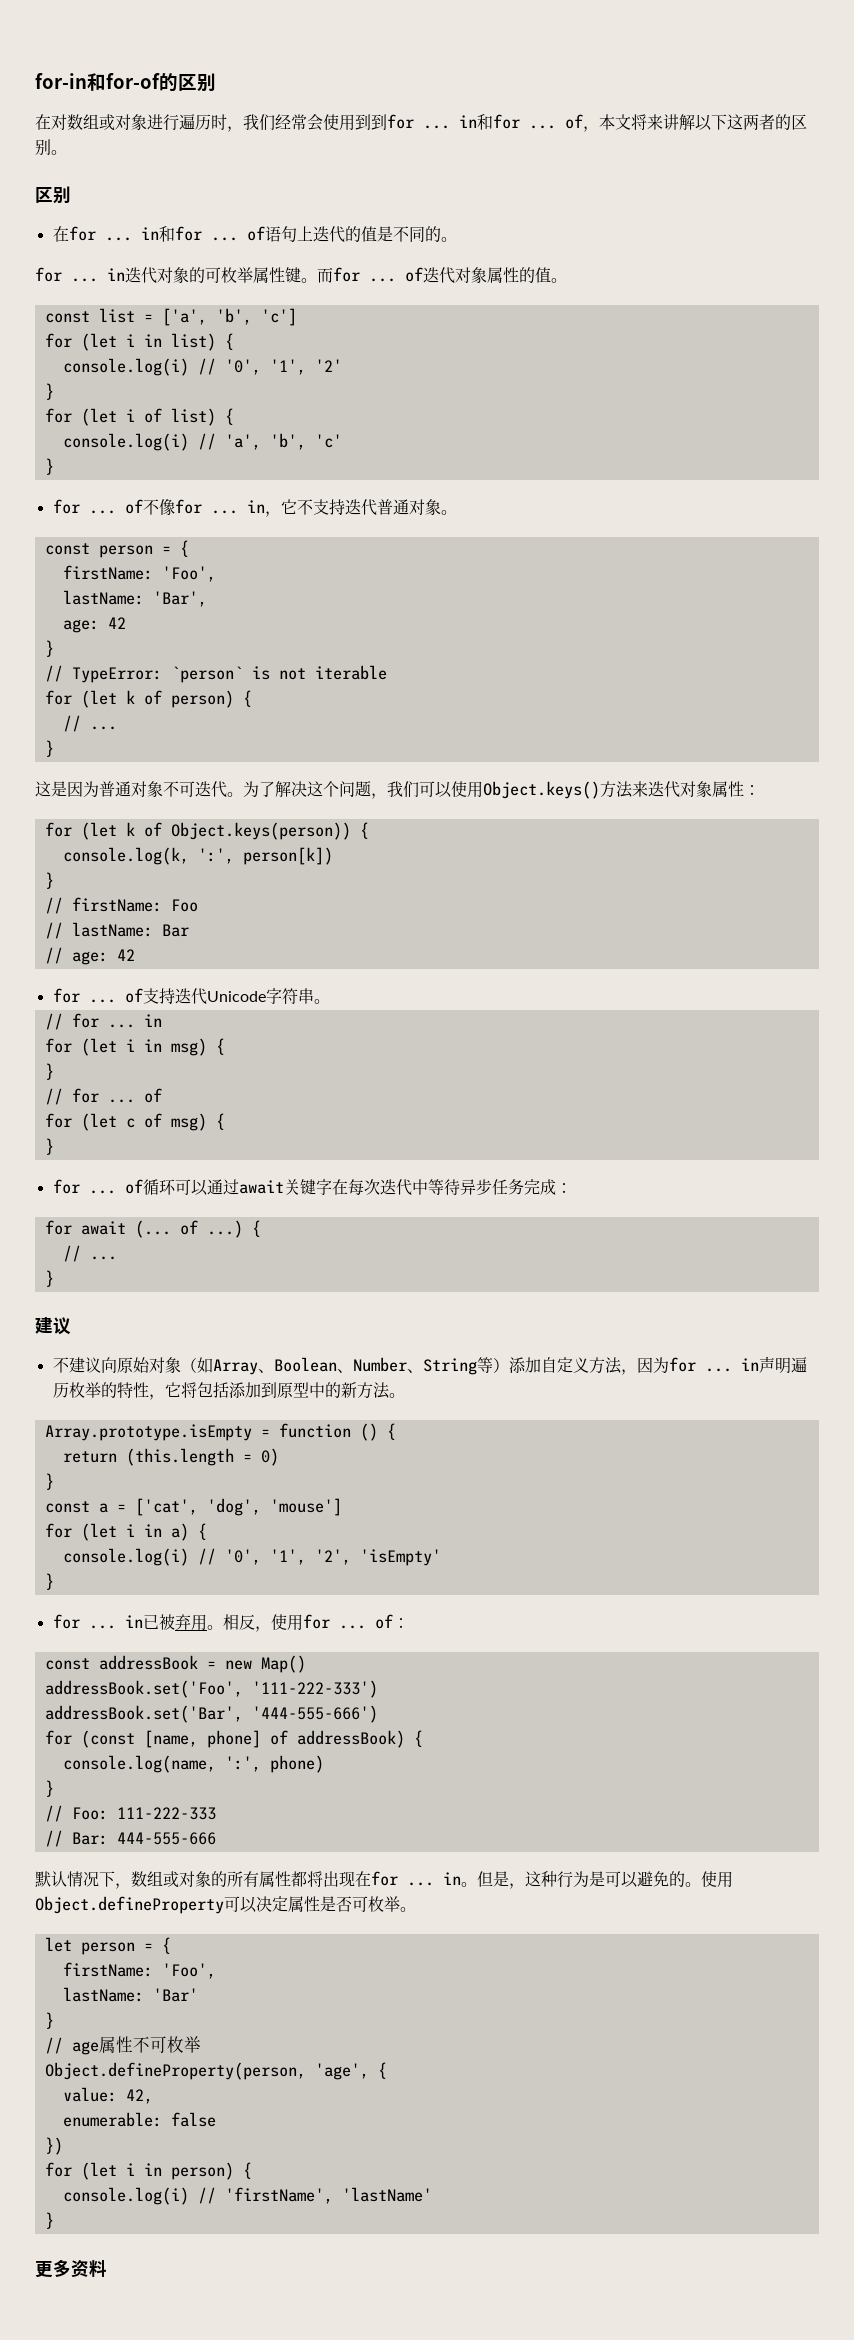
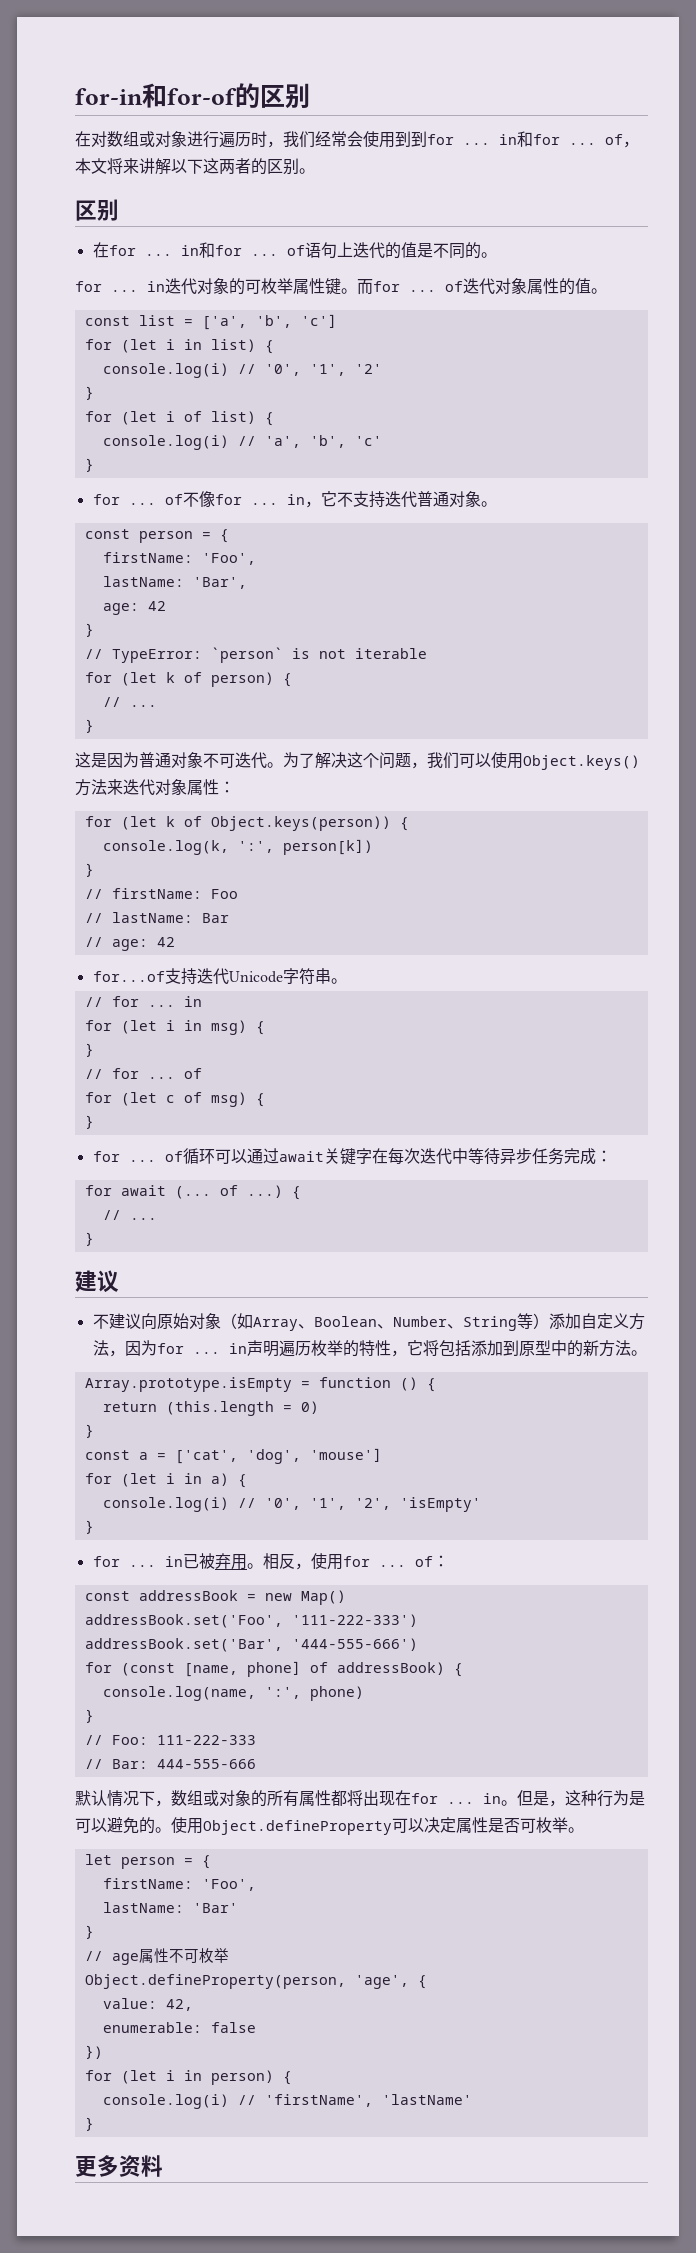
[52,988,143,1003] for ... of -> [92,971,165,982] for...of

